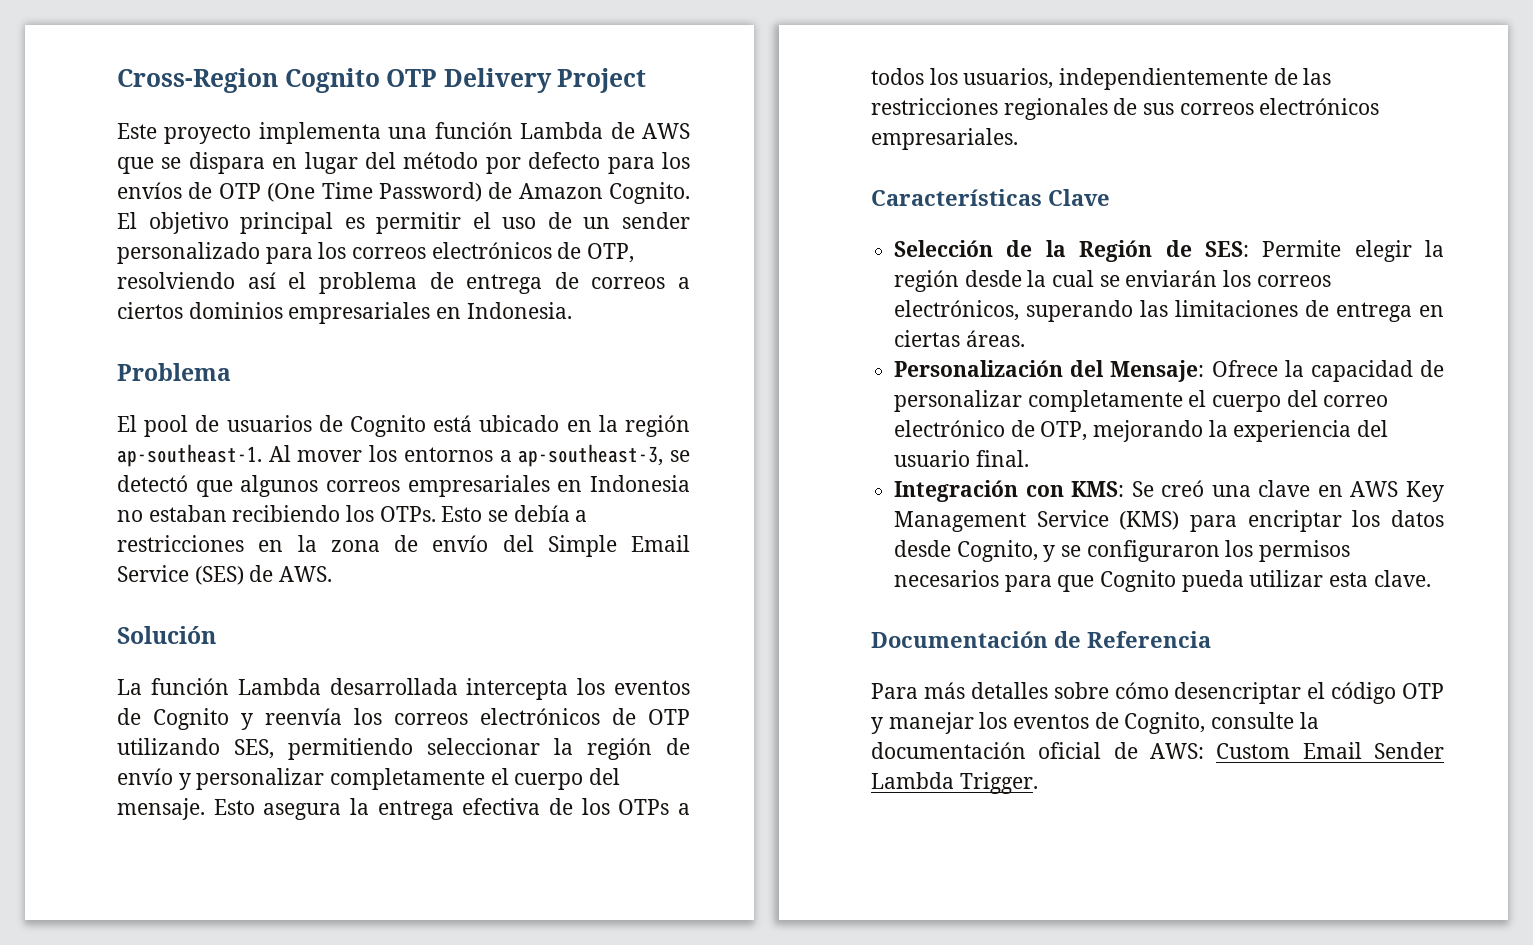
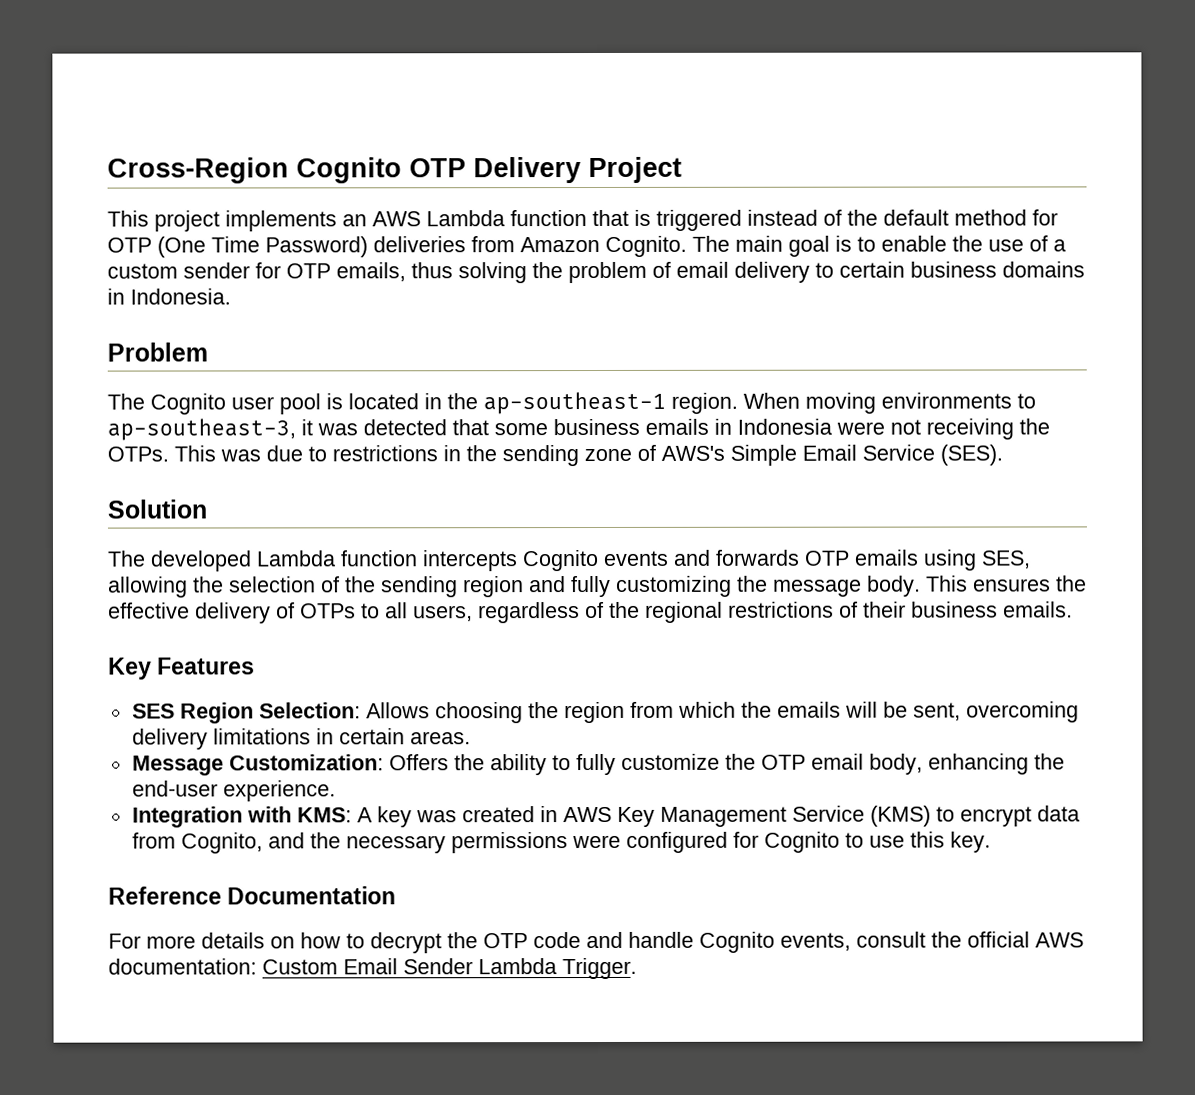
[117,122,691,144] [117,152,690,174] [117,182,690,204] [117,212,690,234] [117,242,635,264] [117,272,690,294] [117,302,572,324] [117,363,231,381] [117,415,690,437] [117,444,690,467] [117,475,690,497] [117,505,588,522] [117,535,690,557] [117,565,333,585] [117,626,216,644] [117,678,690,700] [117,708,690,730] [117,738,690,760] [117,768,621,790] [117,798,691,820] [871,68,1332,90] [871,98,1380,120] [871,128,1018,150] [871,189,1110,206] [894,240,1444,262] [894,270,1331,292] [894,300,1444,322] [894,330,1025,347] [894,360,1444,382] [894,390,1389,412] [894,420,1389,442] [894,450,1029,467] [894,480,1343,502] Este proyecto implementa una función Lambda de AWS que se dispara en lugar del método por defecto para los envíos de OTP (One Time Password) de Amazon Cognito. El objetivo principal es permitir el uso de un sender personalizado para los correos electrónicos de OTP, resolviendo así el problema de entrega de correos a ciertos dominios empresariales en Indonesia. // Problema // El pool de usuarios de Cognito está ubicado en la región ap-southeast-1. Al mover los entornos a ap-southeast-3, se detectó que algunos correos empresariales en Indonesia no estaban recibiendo los OTPs. Esto se debía a restricciones en la zona de envío del Simple Email Service (SES) de AWS. // Solución // La función Lambda desarrollada intercepta los eventos de Cognito y reenvía los correos electrónicos de OTP utilizando SES, permitiendo seleccionar la región de envío y personalizar completamente el cuerpo del mensaje. Esto asegura la entrega efectiva de los OTPs a todos los usuarios, independientemente de las restricciones regionales de sus correos electrónicos empresariales. // Características Clave // Selección de la Región de SES: Permite elegir la región desde la cual se enviarán los correos electrónicos, superando las limitaciones de entrega en ciertas áreas. // Personalización del Mensaje: Ofrece la capacidad de personalizar completamente el cuerpo del correo electrónico de OTP, mejorando la experiencia del usuario final. // Integración con KMS: Se creó una clave en -> [107,209,1058,232] [107,235,1066,258] [107,261,1085,284] [107,288,231,305] [107,342,208,362] [107,391,1036,415] [107,418,1050,441] [107,444,1003,467] [107,499,207,519] [108,549,1031,572] [108,575,1087,598] [108,601,1073,624] [108,657,256,680] [131,701,1079,724] [131,728,471,750] [131,753,1065,776] [131,780,336,802] [131,806,558,828] This project implements an AWS Lambda function that is triggered instead of the default method for OTP (One Time Password) deliveries from Amazon Cognito. The main goal is to enable the use of a custom sender for OTP emails, thus solving the problem of email delivery to certain business domains in Indonesia. // Problem // The Cognito user pool is located in the ap-southeast-1 region. When moving environments to ap-southeast-3, it was detected that some business emails in Indonesia were not receiving the OTPs. This was due to restrictions in the sending zone of AWS's Simple Email Service (SES). // Solution // The developed Lambda function intercepts Cognito events and forwards OTP emails using SES, allowing the selection of the sending region and fully customizing the message body. This ensures the effective delivery of OTPs to all users, regardless of the regional restrictions of their business emails. // Key Features // SES Region Selection: Allows choosing the region from which the emails will be sent, overcoming delivery limitations in certain areas. // Message Customization: Offers the ability to fully customize the OTP email body, enhancing the end-user experience. // Integration with KMS: A key was created in
[1190,510,1444,532] [894,540,1351,562] [894,570,1431,592] [871,631,1211,648] [871,682,1444,704] [871,712,1319,734] [871,742,1204,759] para encriptar los datos desde Cognito, y se configuraron los permisos necesarios para que Cognito pueda utilizar esta clave. // Documentación de Referencia // Para más detalles sobre cómo desencriptar el código OTP y manejar los eventos de Cognito, consulte la documentación oficial de AWS: -> [935,805,1080,827] [131,831,991,854] [108,886,397,905] [108,931,1084,954] [108,958,257,975] to encrypt data from Cognito, and the necessary permissions were configured for Cognito to use this key. // Reference Documentation // For more details on how to decrypt the OTP code and handle Cognito events, consult the official AWS documentation:

